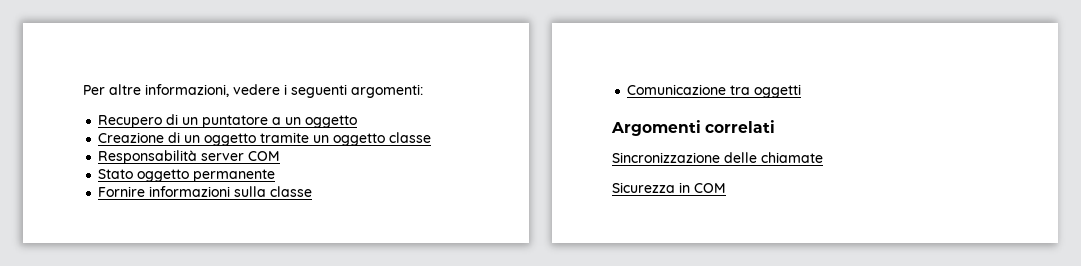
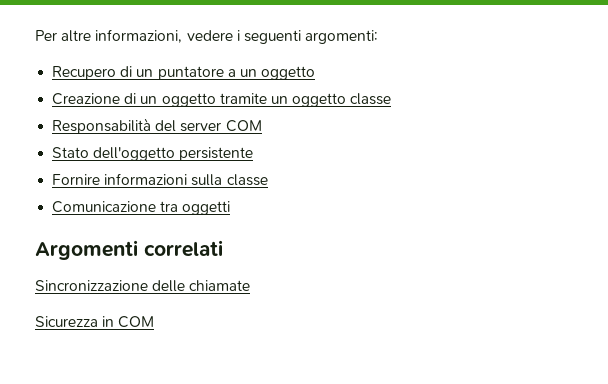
(198, 157) none -> [155,120,177,132] del
[137,169,276,182] oggetto permanente -> [93,147,254,161] dell'oggetto persistente

